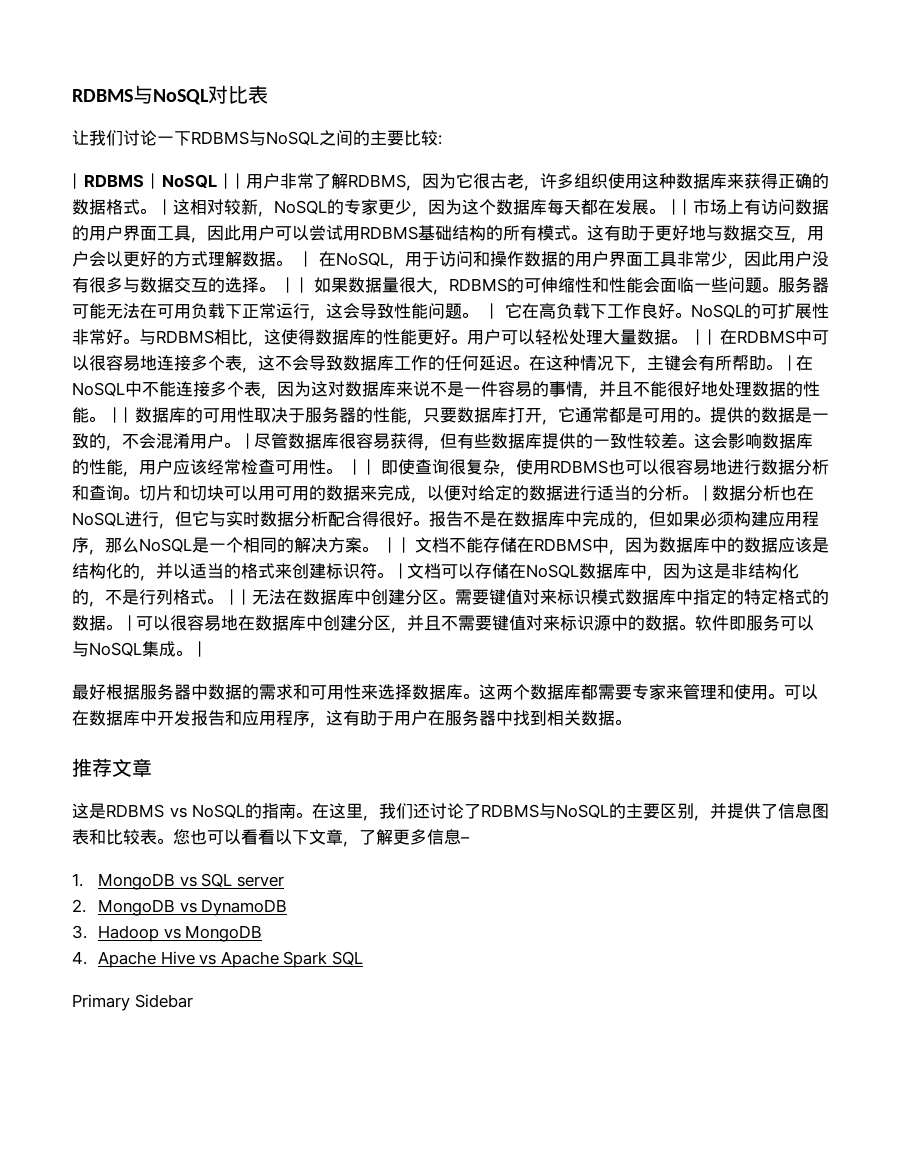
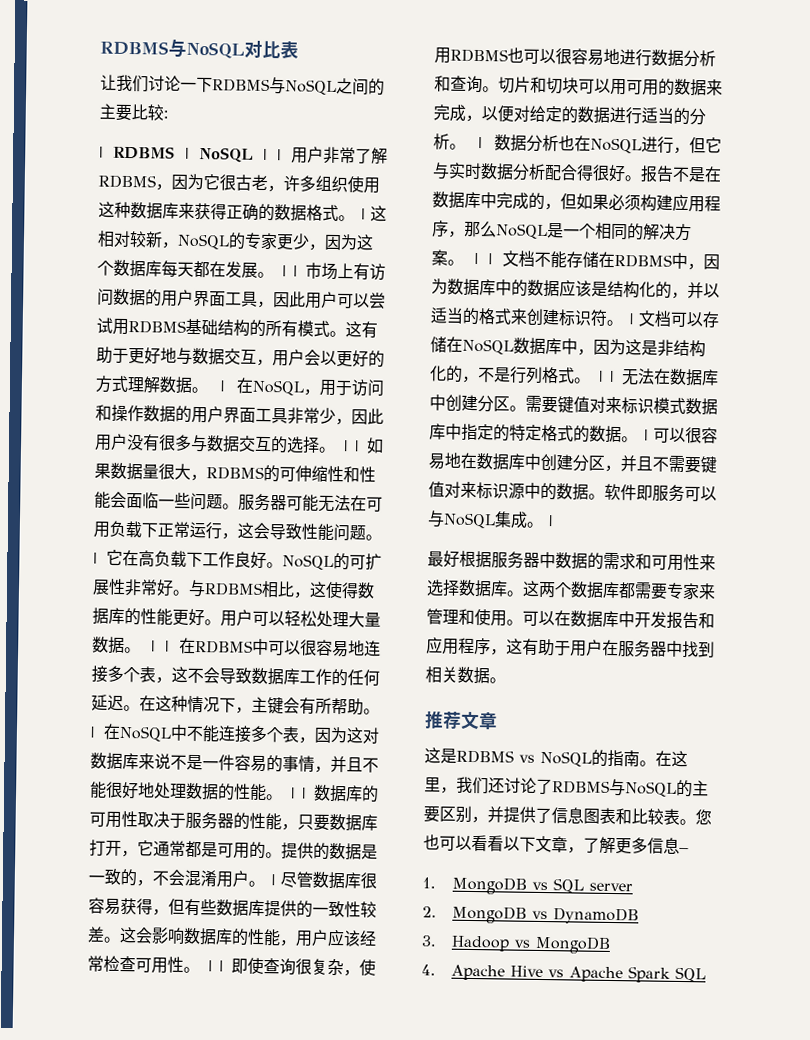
[72,994,193,1011] // Primary Sidebar -> (706, 974) none

